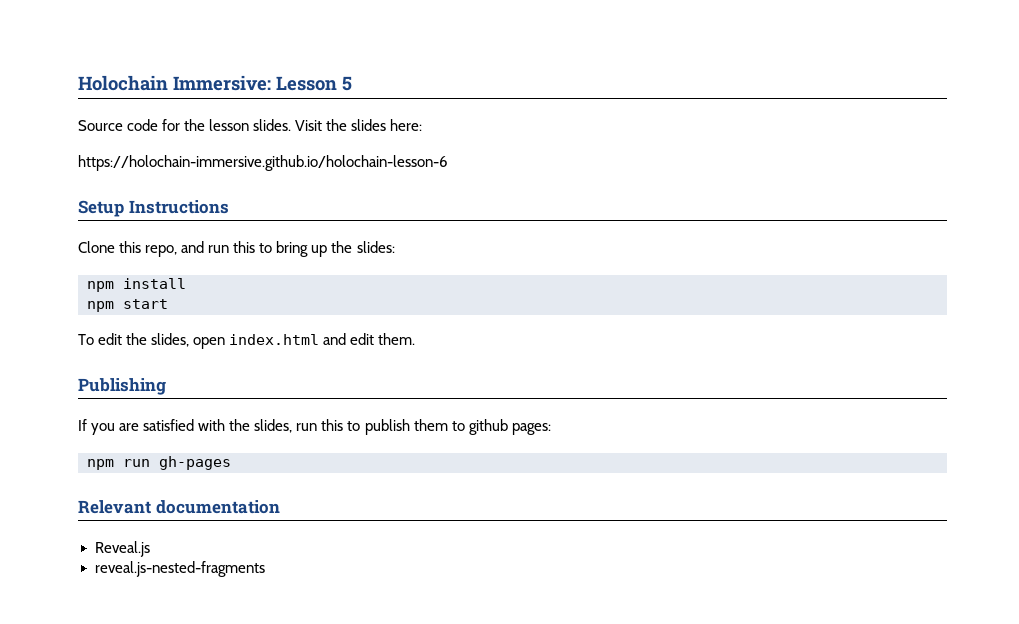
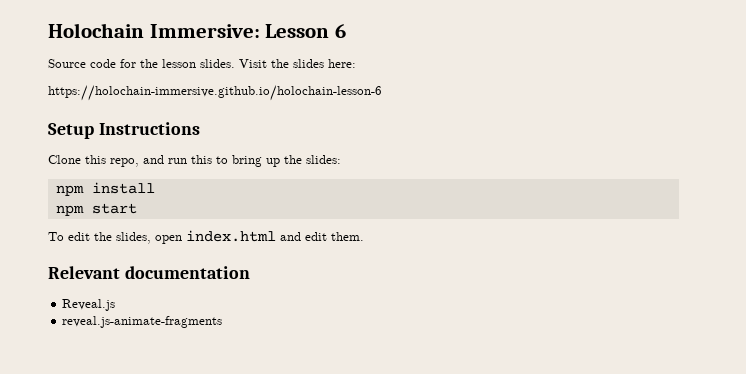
[342,76,352,91] 5 -> [334,24,346,38] 6
[78,378,166,395] [78,419,551,435] [87,456,231,470] // Publishing // If you are satisfied with the slides, run this to publish them to github pages: // npm run gh-pages -> (364, 236) none
[94,561,265,577] reveal.js-nested-fragments -> [62,316,223,328] reveal.js-animate-fragments

